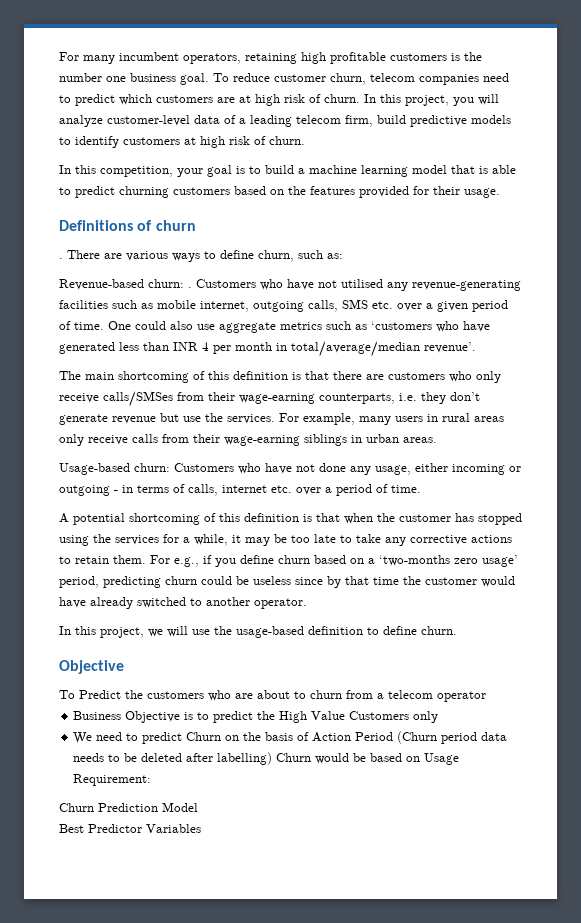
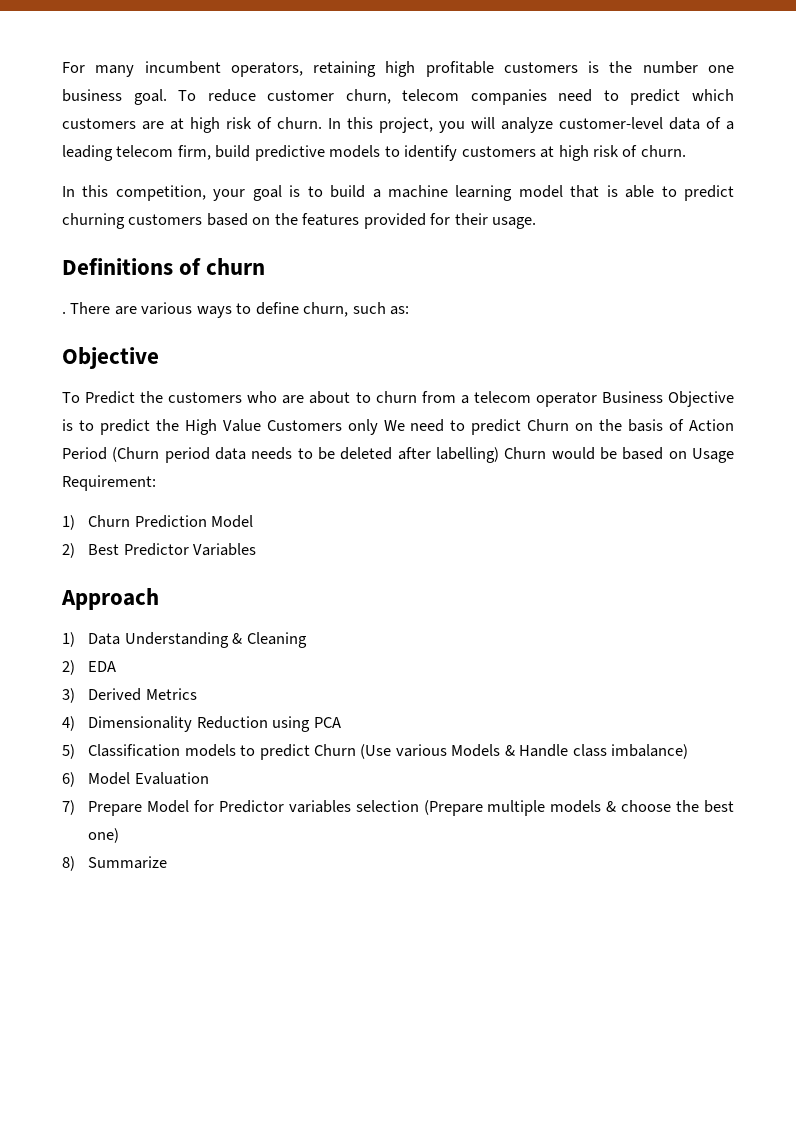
[59,279,521,291] [59,299,508,312] [59,321,490,333] [59,341,476,357] [59,371,501,383] [59,391,480,407] [59,413,504,425] [59,434,437,446] [59,463,521,475] [59,484,421,496] [59,513,522,525] [59,534,512,546] [59,555,518,567] [59,576,515,588] [59,597,307,609] [59,626,457,638] // Revenue-based churn: . Customers who have not utilised any revenue-generating facilities such as mobile internet, outgoing calls, SMS etc. over a given period of time. One could also use aggregate metrics such as ‘customers who have generated less than INR 4 per month in total/average/median revenue’. // The main shortcoming of this definition is that there are customers who only receive calls/SMSes from their wage-earning counterparts, i.e. they don’t generate revenue but use the services. For example, many users in rural areas only receive calls from their wage-earning siblings in urban areas. // Usage-based churn: Customers who have not done any usage, either incoming or outgoing - in terms of calls, internet etc. over a period of time. // A potential shortcoming of this definition is that when the customer has stopped using the services for a while, it may be too late to take any corrective actions to retain them. For e.g., if you define churn based on a ‘two-months zero usage’ period, predicting churn could be useless since by that time the customer would have already switched to another operator. // In this project, we will use the usage-based definition to define churn. -> (410, 310) none
(486, 696) // -> (597, 399) none
(439, 717) // -> (378, 427) none
(152, 780) none -> [62,515,75,530] 1)
(198, 807) none -> [62,543,75,558] 2)
(201, 828) none -> [61,588,159,610] [62,632,307,648] [62,660,117,675] [62,688,197,703] [62,716,341,732] [62,744,689,760] [62,772,209,787] [62,800,734,816] [88,828,120,843] [62,856,168,871] // Approach // 1) Data Understanding & Cleaning // 2) EDA // 3) Derived Metrics // 4) Dimensionality Reduction using PCA // 5) Classification models to predict Churn (Use various Models & Handle class imbalance) // 6) Model Evaluation // 7) Prepare Model for Predictor variables selection (Prepare multiple models & choose the best one) // 8) Summarize

